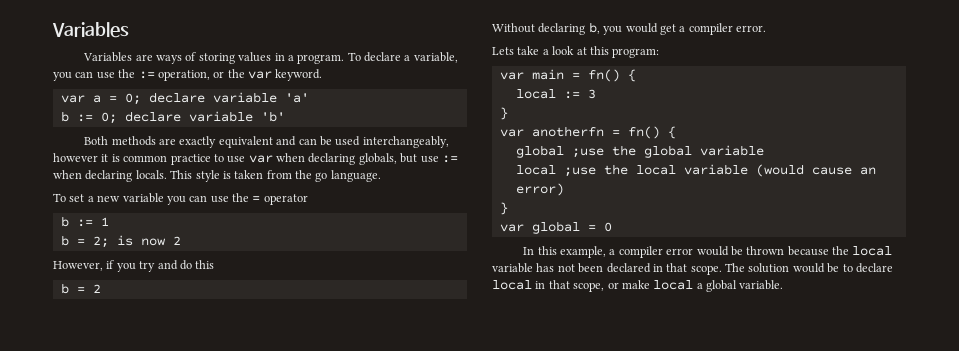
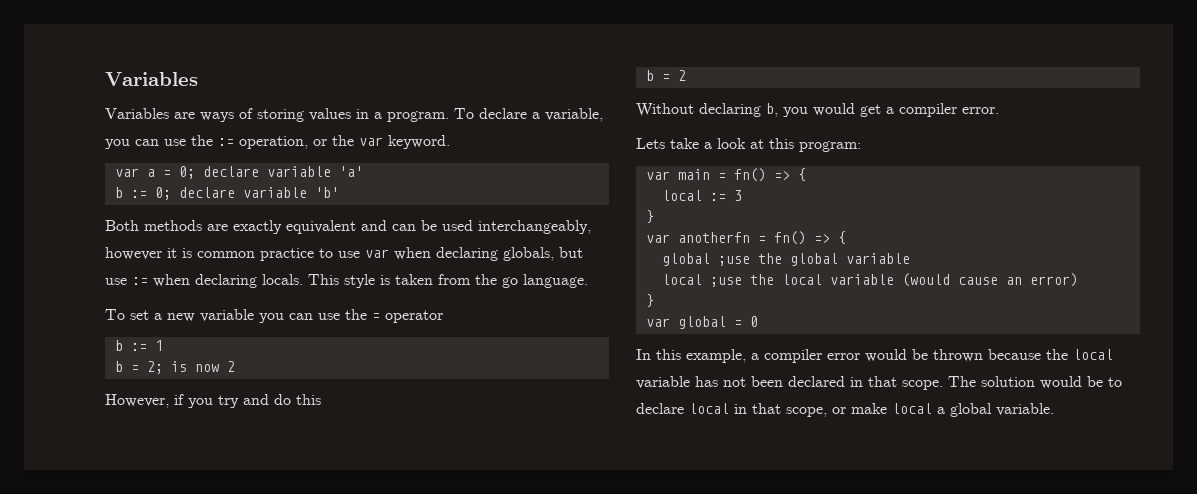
(620, 75) none -> [773,171,790,180] =>
(660, 132) none -> [813,234,830,243] =>

